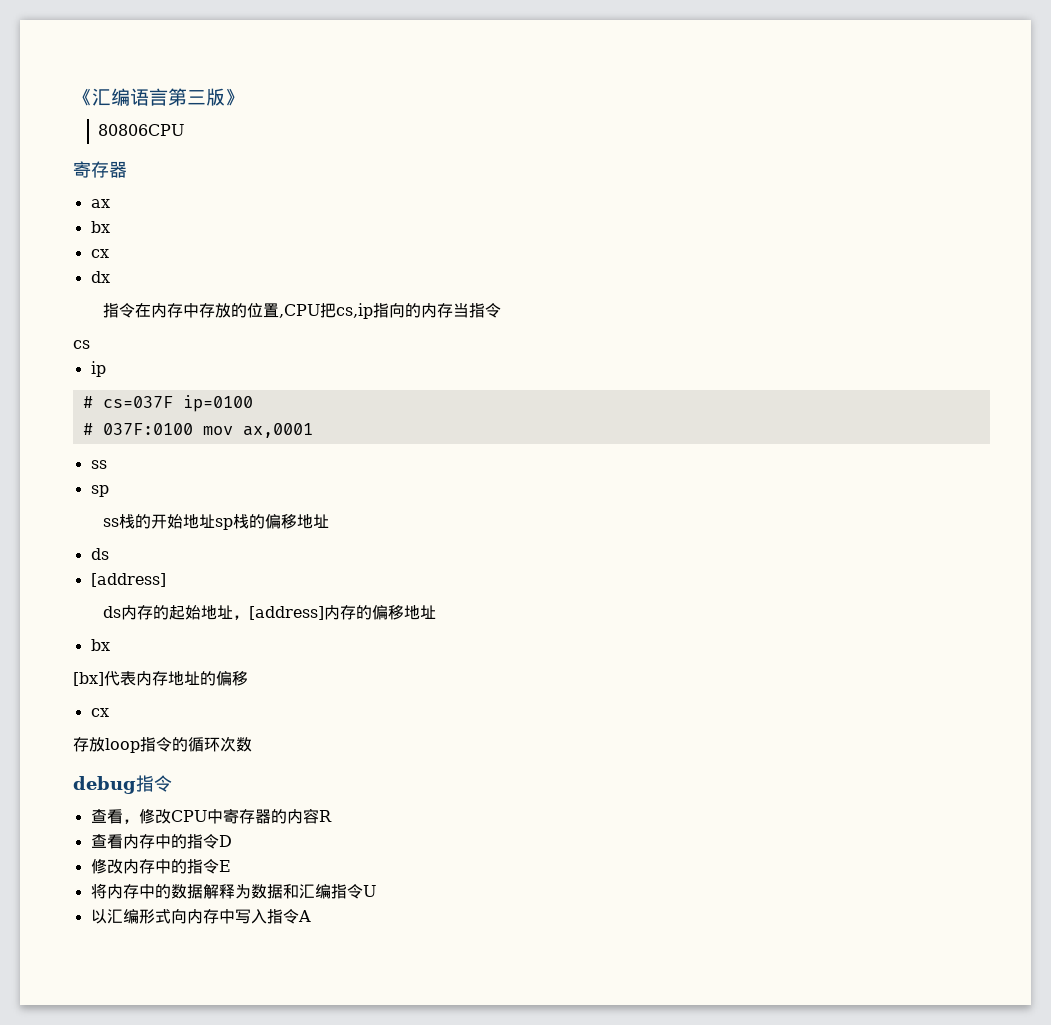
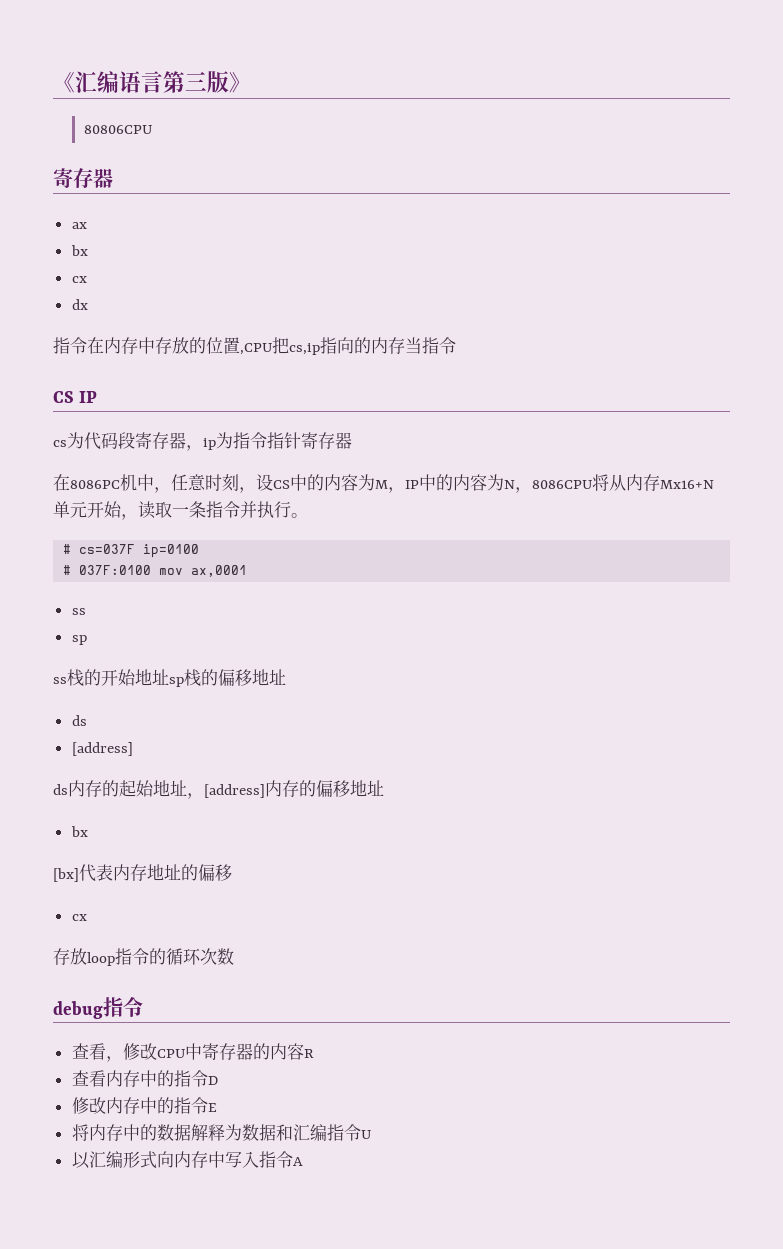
(501, 310) none -> [53,391,98,403] // CS IP
[90,361,106,377] // ip -> [67,432,352,451] [53,474,714,493] [53,501,308,520] 为代码段寄存器，ip为指令指针寄存器 // 在8086PC机中，任意时刻，设CS中的内容为M，IP中的内容为N，8086CPU将从内存Mx16+N单元开始，读取一条指令并执行。

